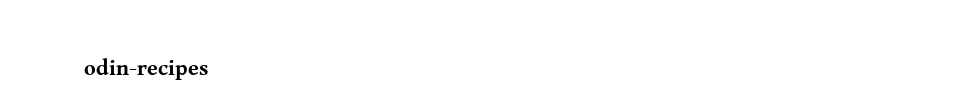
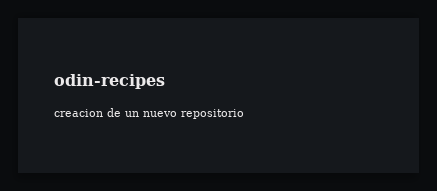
(208, 69) none -> [54,108,244,119] // creacion de un nuevo repositorio

